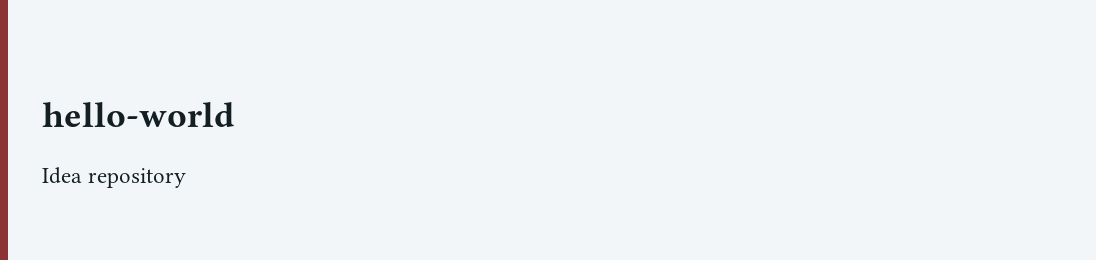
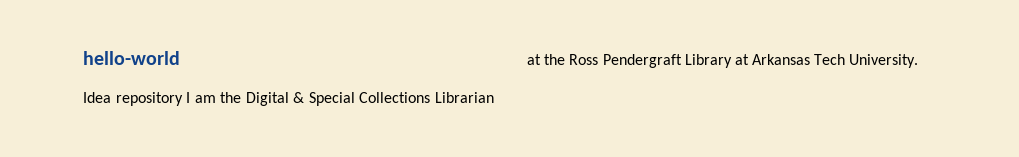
(187, 178) none -> [186,92,494,106] [527,54,919,68] I am the Digital & Special Collections Librarian at the Ross Pendergraft Library at Arkansas Tech University.

